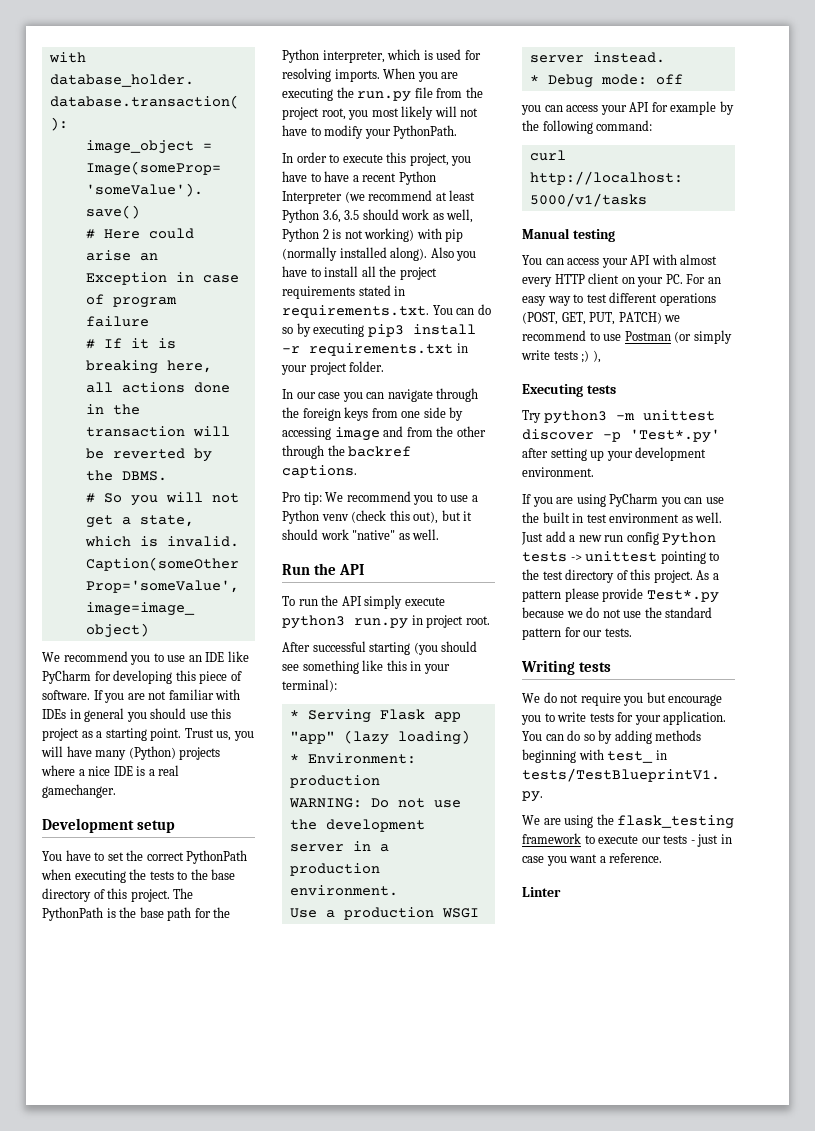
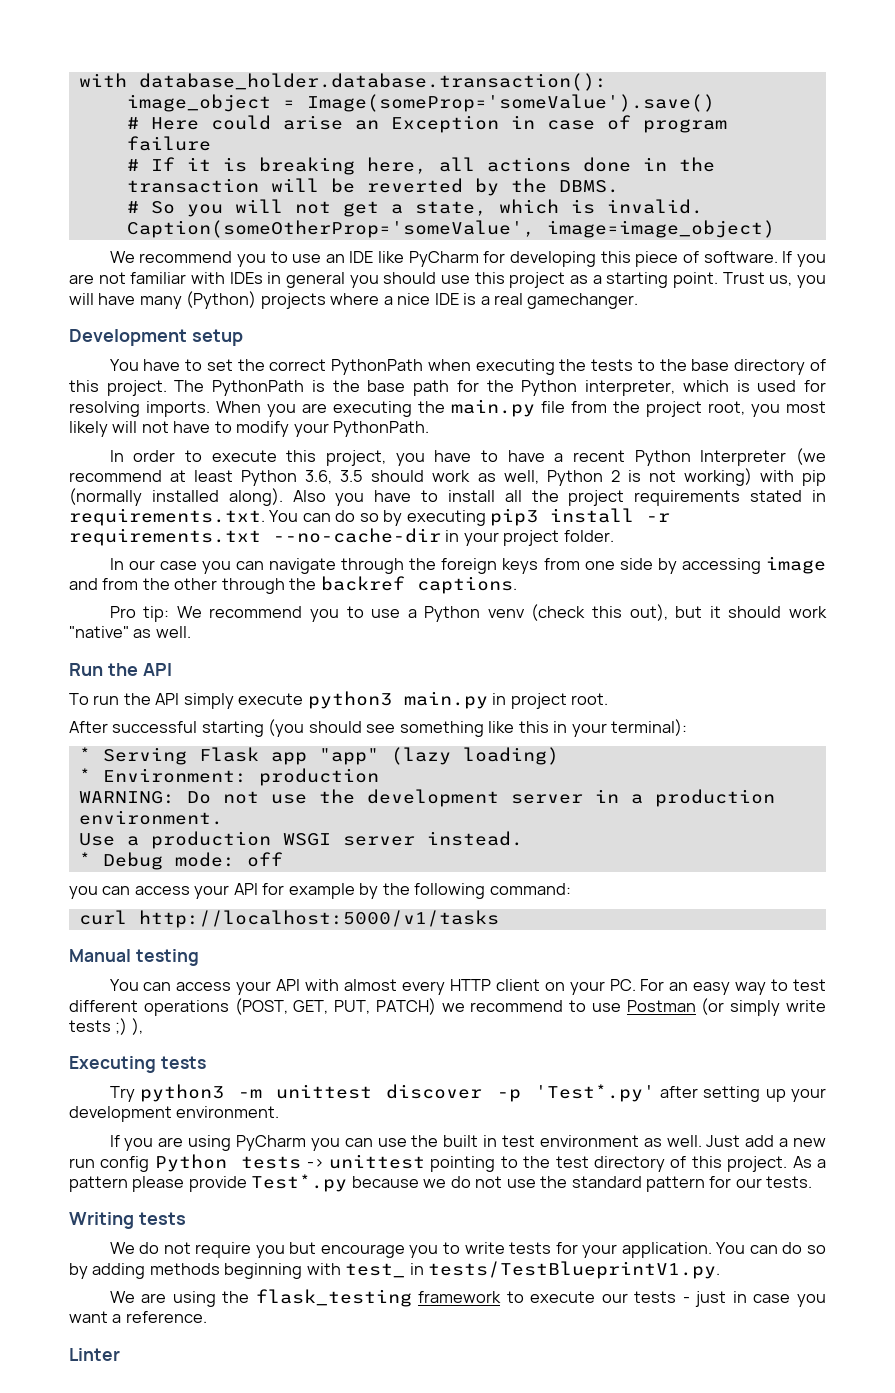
[357,91,412,102] run.py -> [451,399,535,417] main.py
(453, 349) none -> [273,528,441,543] --no-cache-dir
[354,618,408,629] run.py -> [403,691,488,709] main.py

